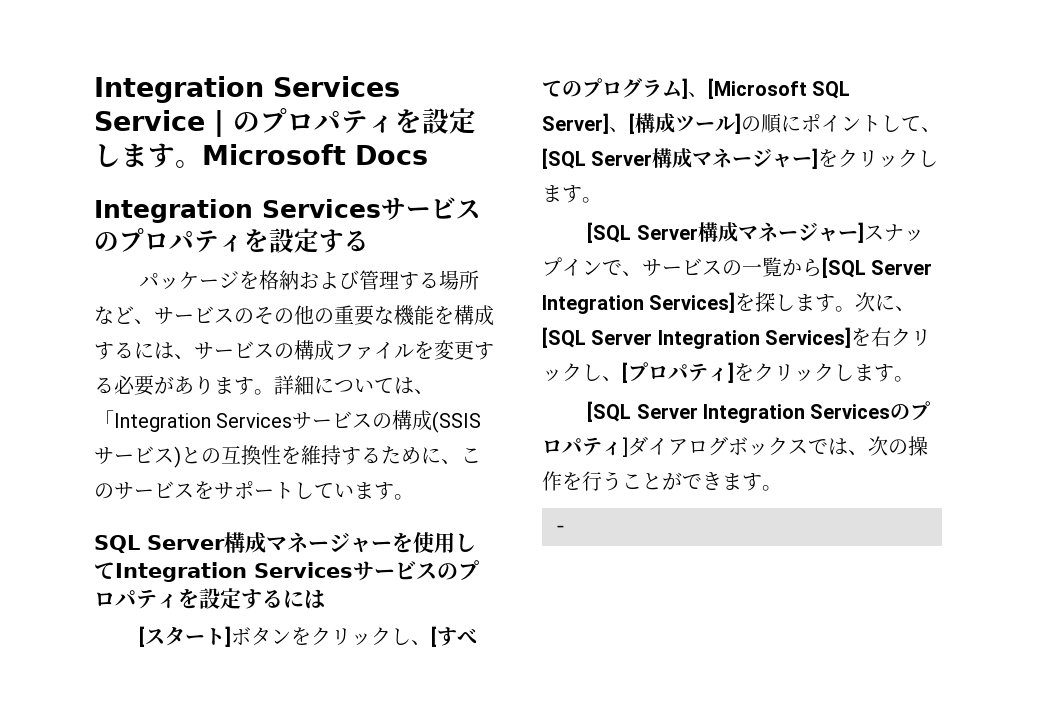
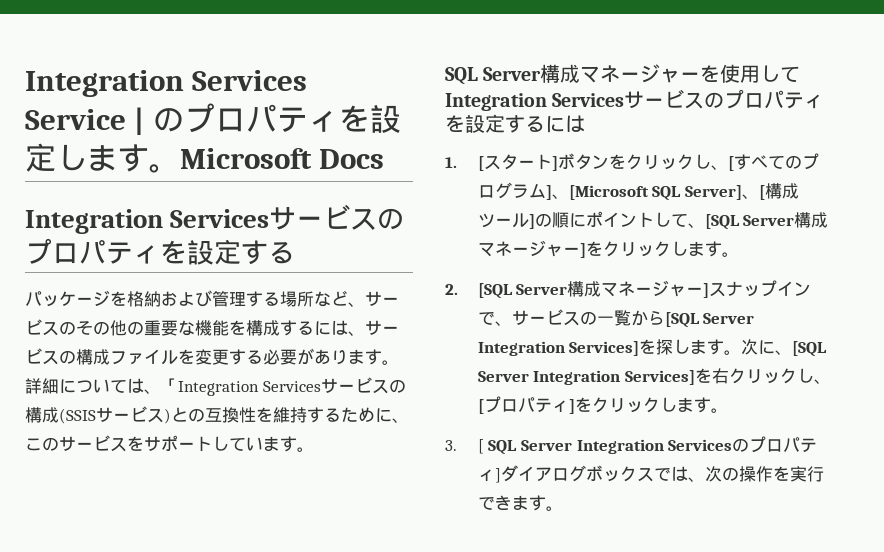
(325, 599) none -> [445,157,457,168] 1.
(602, 200) none -> [445,284,458,295] 2.
[587,401,632,422] [SQL -> [445,439,518,455] 3. [ SQL
[582,471,682,491] 行うことが -> [789,466,824,482] 実行
[554,525,567,533] // - -> (563, 508) none

